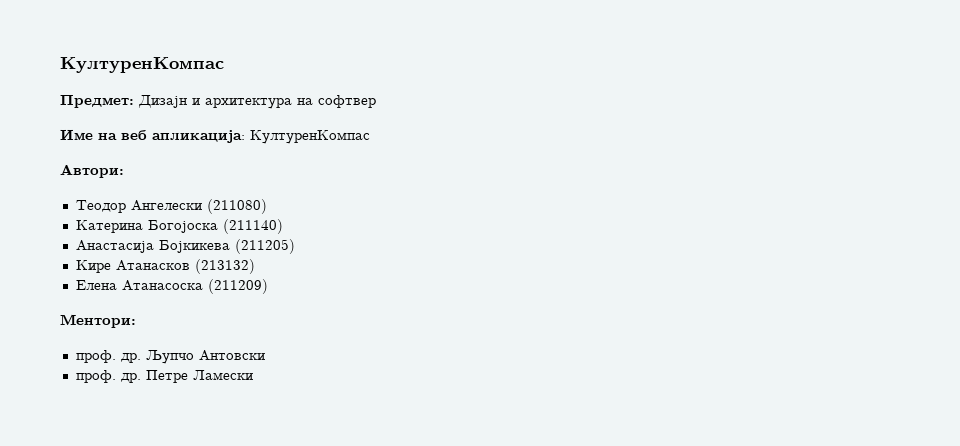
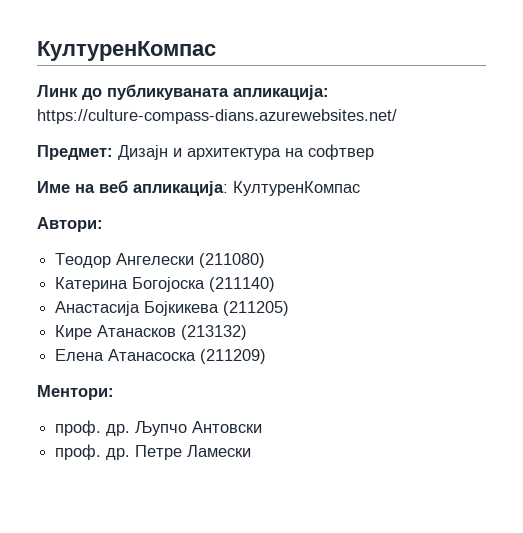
[60,57,224,73] КултуренКомпас -> [37,41,216,61] [37,84,329,100] [37,109,397,124] КултуренКомпас // Линк до публикуваната апликација: https://culture-compass-dians.azurewebsites.net/

